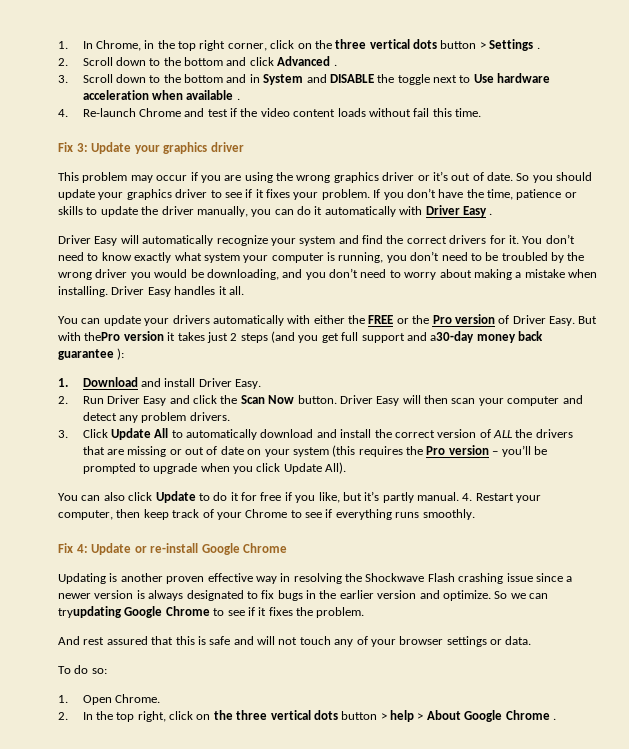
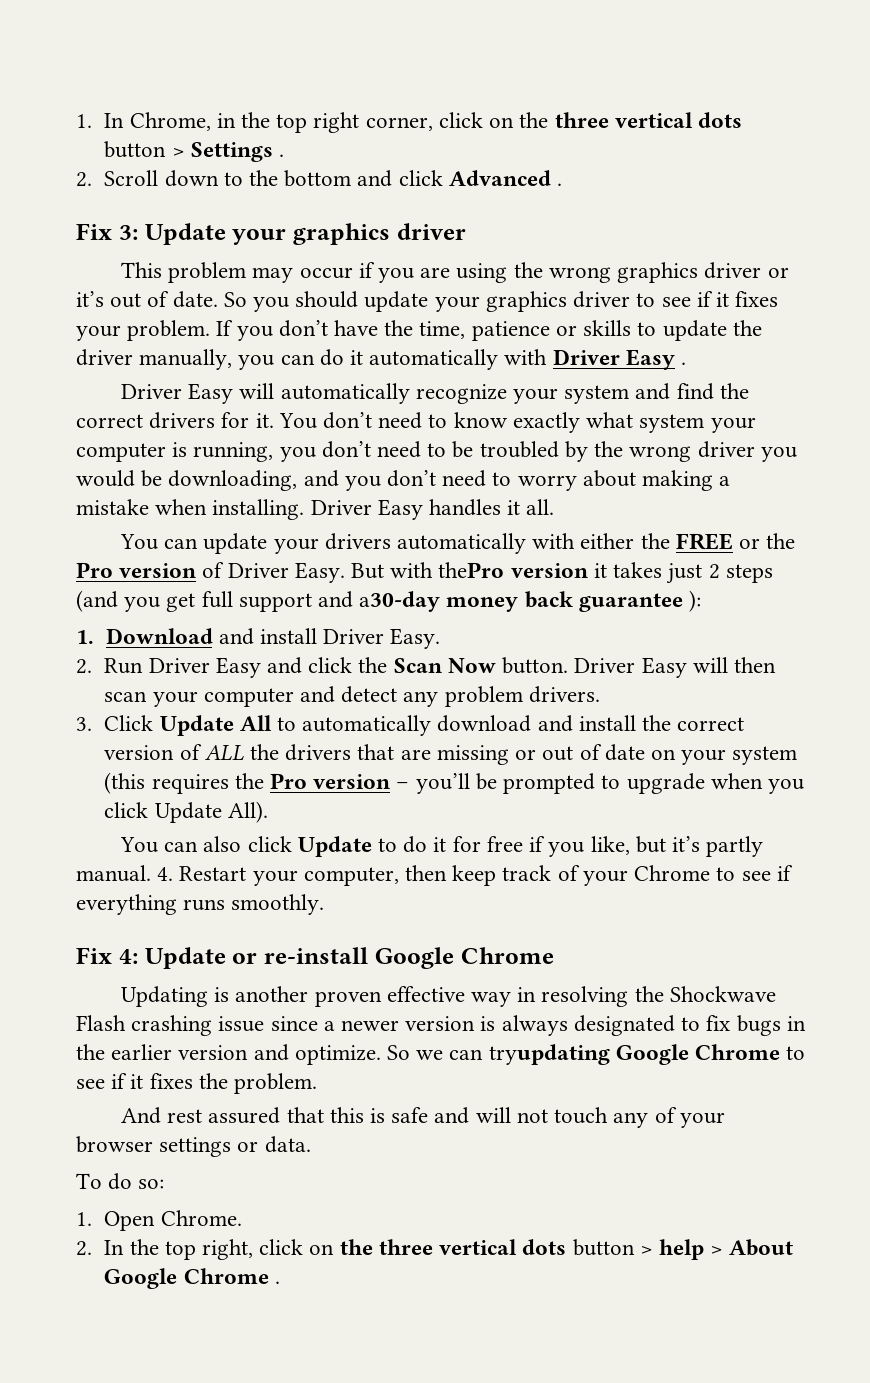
[58,73,551,85] [82,90,240,100] [58,108,482,117] // 3. Scroll down to the bottom and in System and DISABLE the toggle next to Use hardware acceleration when available . // 4. Re-launch Chrome and test if the video content loads without fail this time. -> (563, 184) none

